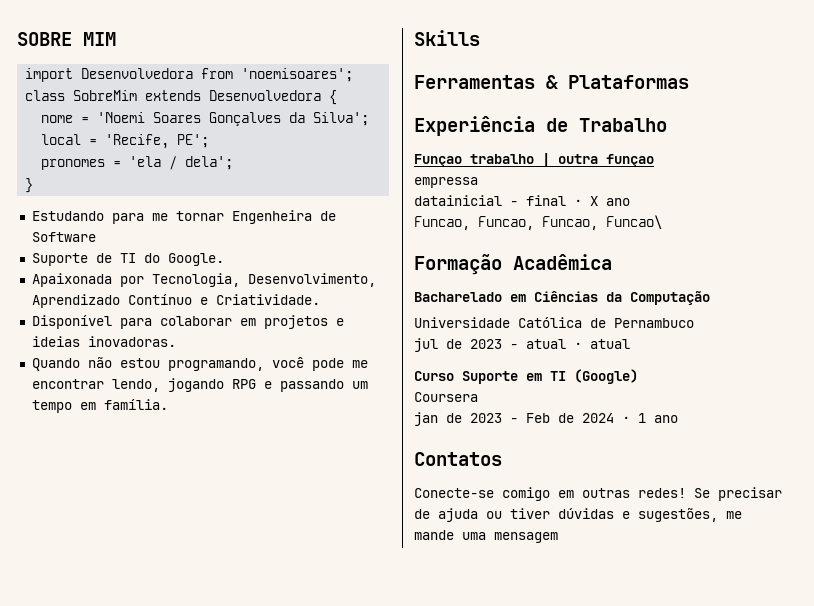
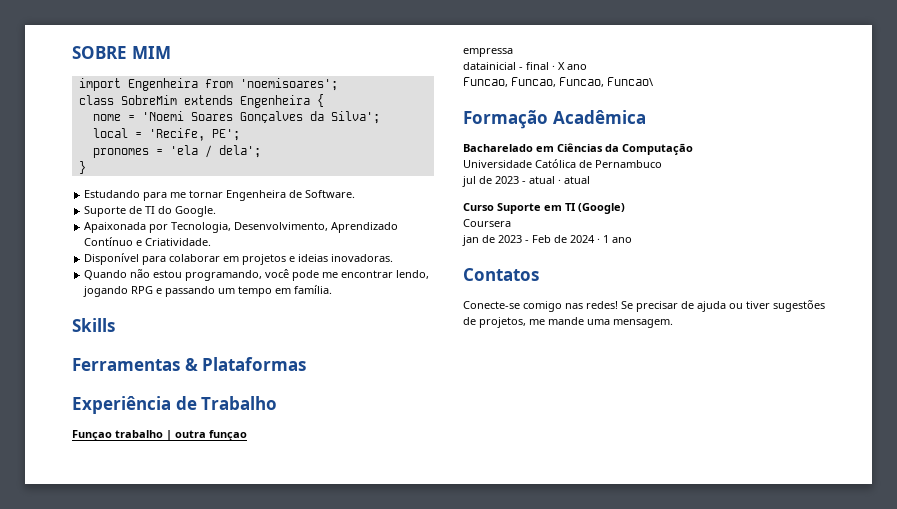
[81,68,194,79] Desenvolvedora -> [127,78,198,91] Engenheira
[209,90,322,101] Desenvolvedora -> [239,95,310,108] Engenheira
[31,232,96,242] Software -> [305,190,356,198] Software.
[558,488,630,498] em outras -> [565,303,583,309] nas
[558,508,718,522] dúvidas e sugestões, -> [773,300,825,312] [463,317,526,328] sugestões de projetos,
[494,532,558,543] mensagem -> [613,319,673,328] mensagem.

